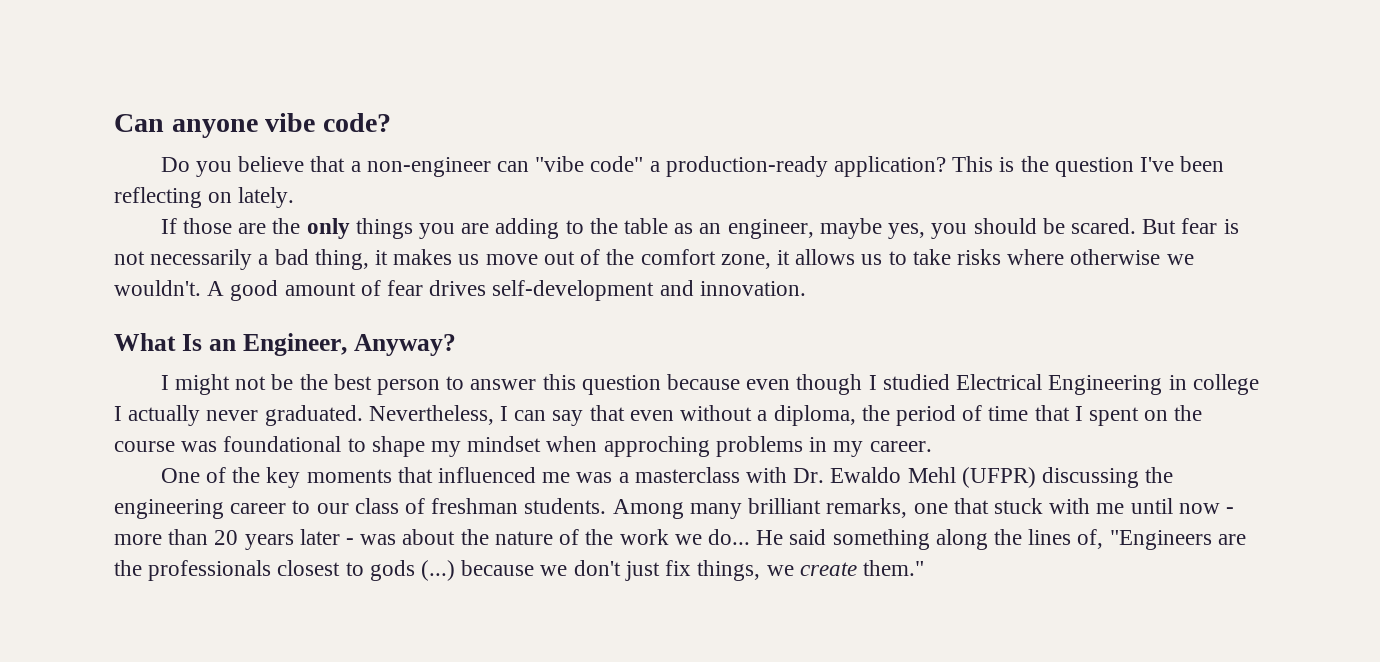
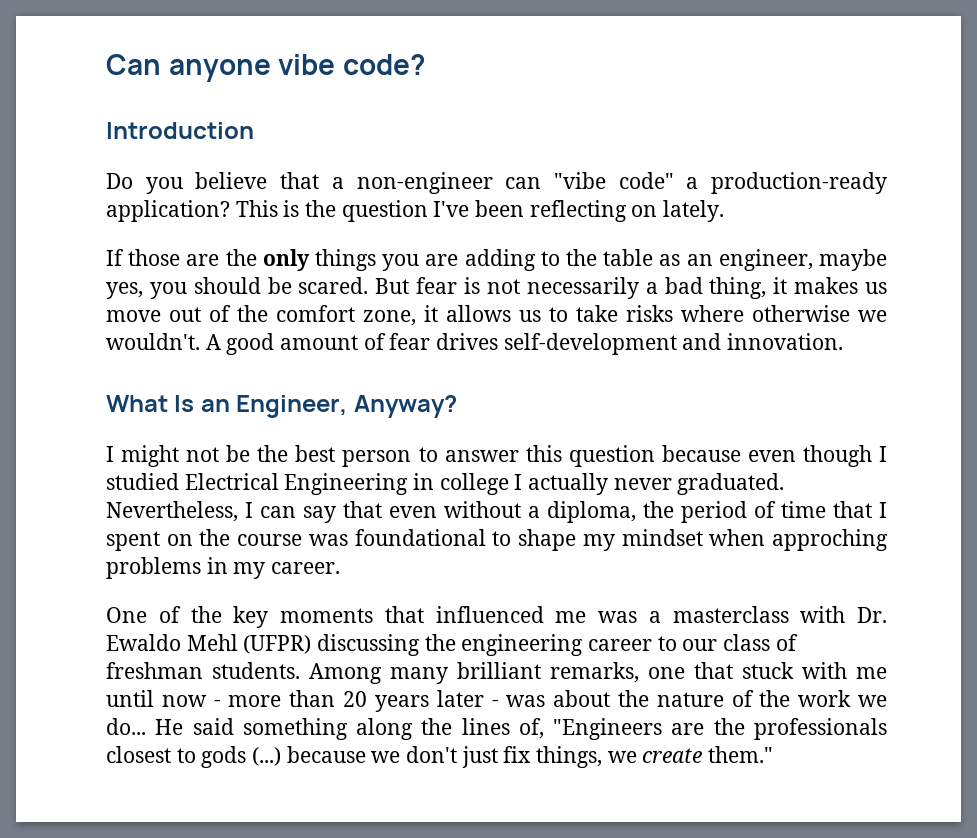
(391, 122) none -> [106,122,254,139] // Introduction

